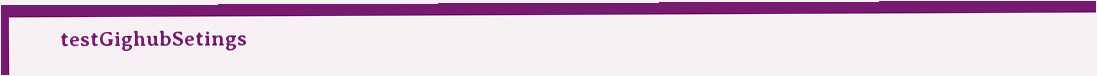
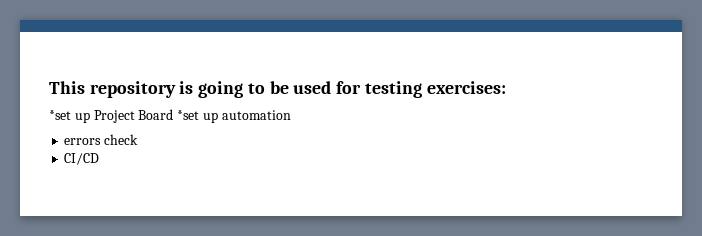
[59,30,248,52] testGighubSetings -> [49,81,506,98] [49,109,291,123] [64,134,139,145] [64,153,100,165] This repository is going to be used for testing exercises: // *set up Project Board *set up automation // errors check // CI/CD

